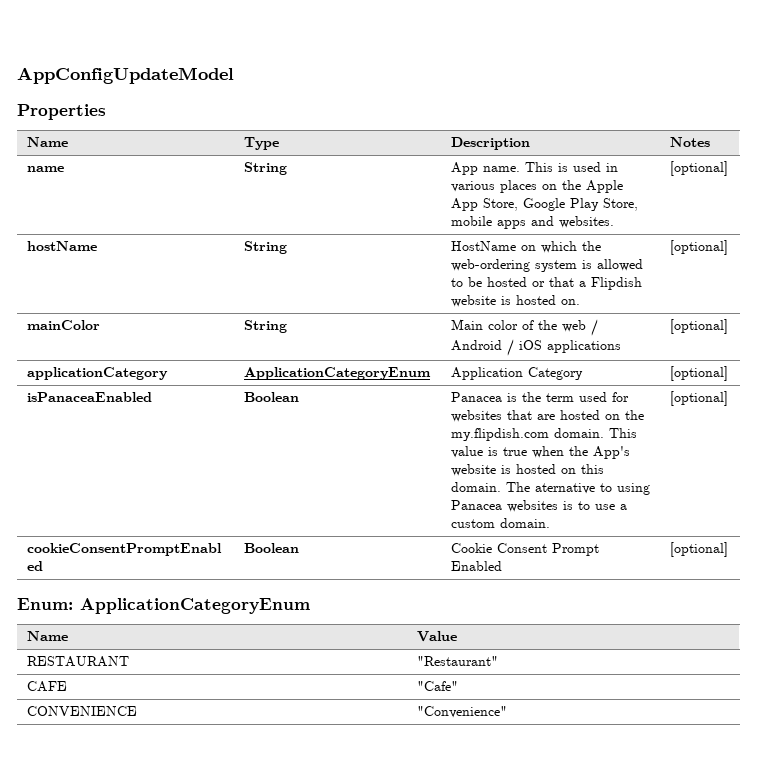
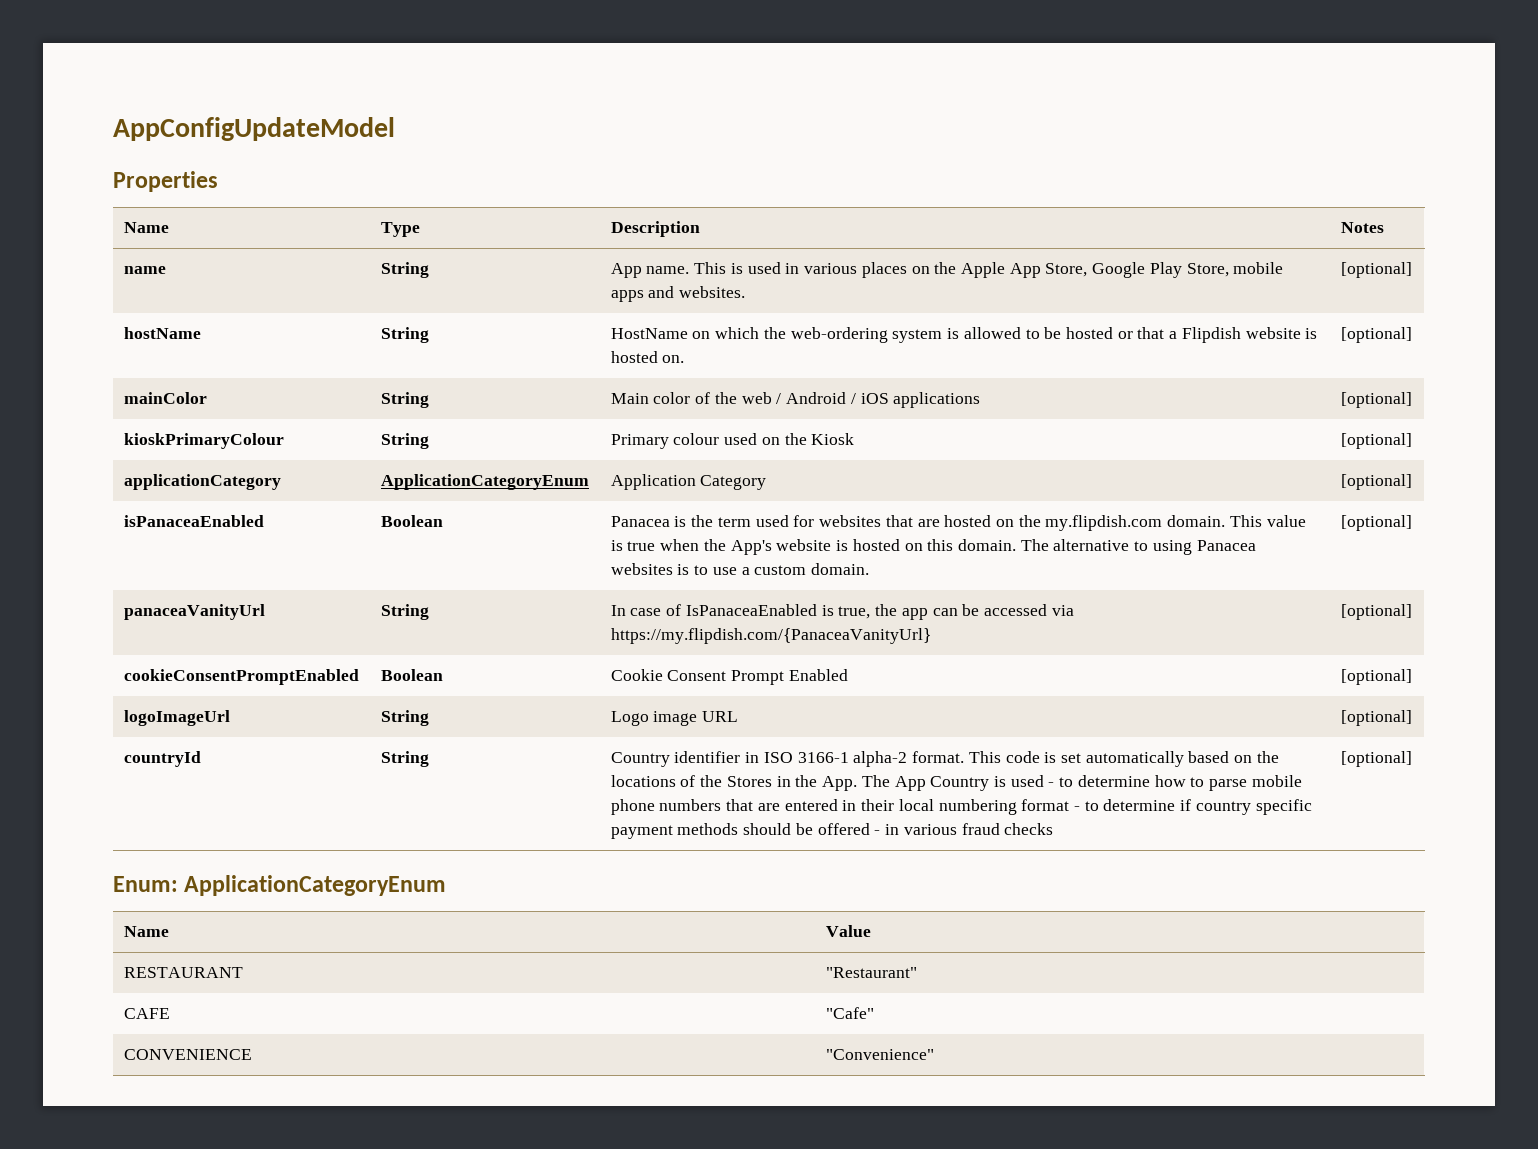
(728, 326) none -> [123,433,284,449] [380,433,429,449] [610,433,855,449] [1340,433,1412,449] // kioskPrimaryColour | String | Primary colour used on the Kiosk | [optional]
[534,483,595,494] aternative -> [1053,539,1130,551] alternative
(728, 398) none -> [123,604,265,620] [380,604,429,620] [610,604,1074,620] [610,628,931,644] [1340,604,1412,620] // panaceaVanityUrl | String | In case of IsPanaceaEnabled is true, the app can be accessed via https://my.flipdish.com/{PanaceaVanityUrl} | [optional]
(728, 549) none -> [123,710,230,726] [380,710,429,726] [610,711,739,726] [1340,710,1412,726] [123,751,201,767] [380,751,429,767] [610,751,1279,767] [610,775,1302,791] [610,799,1312,815] [610,823,1054,839] [1340,751,1412,767] // logoImageUrl | String | Logo image URL | [optional] // countryId | String | Country identifier in ISO 3166-1 alpha-2 format. This code is set automatically based on the locations of the Stores in the App. The App Country is used - to determine how to parse mobile phone numbers that are entered in their local numbering format - to determine if country specific payment methods should be offered - in various fraud checks | [optional]

